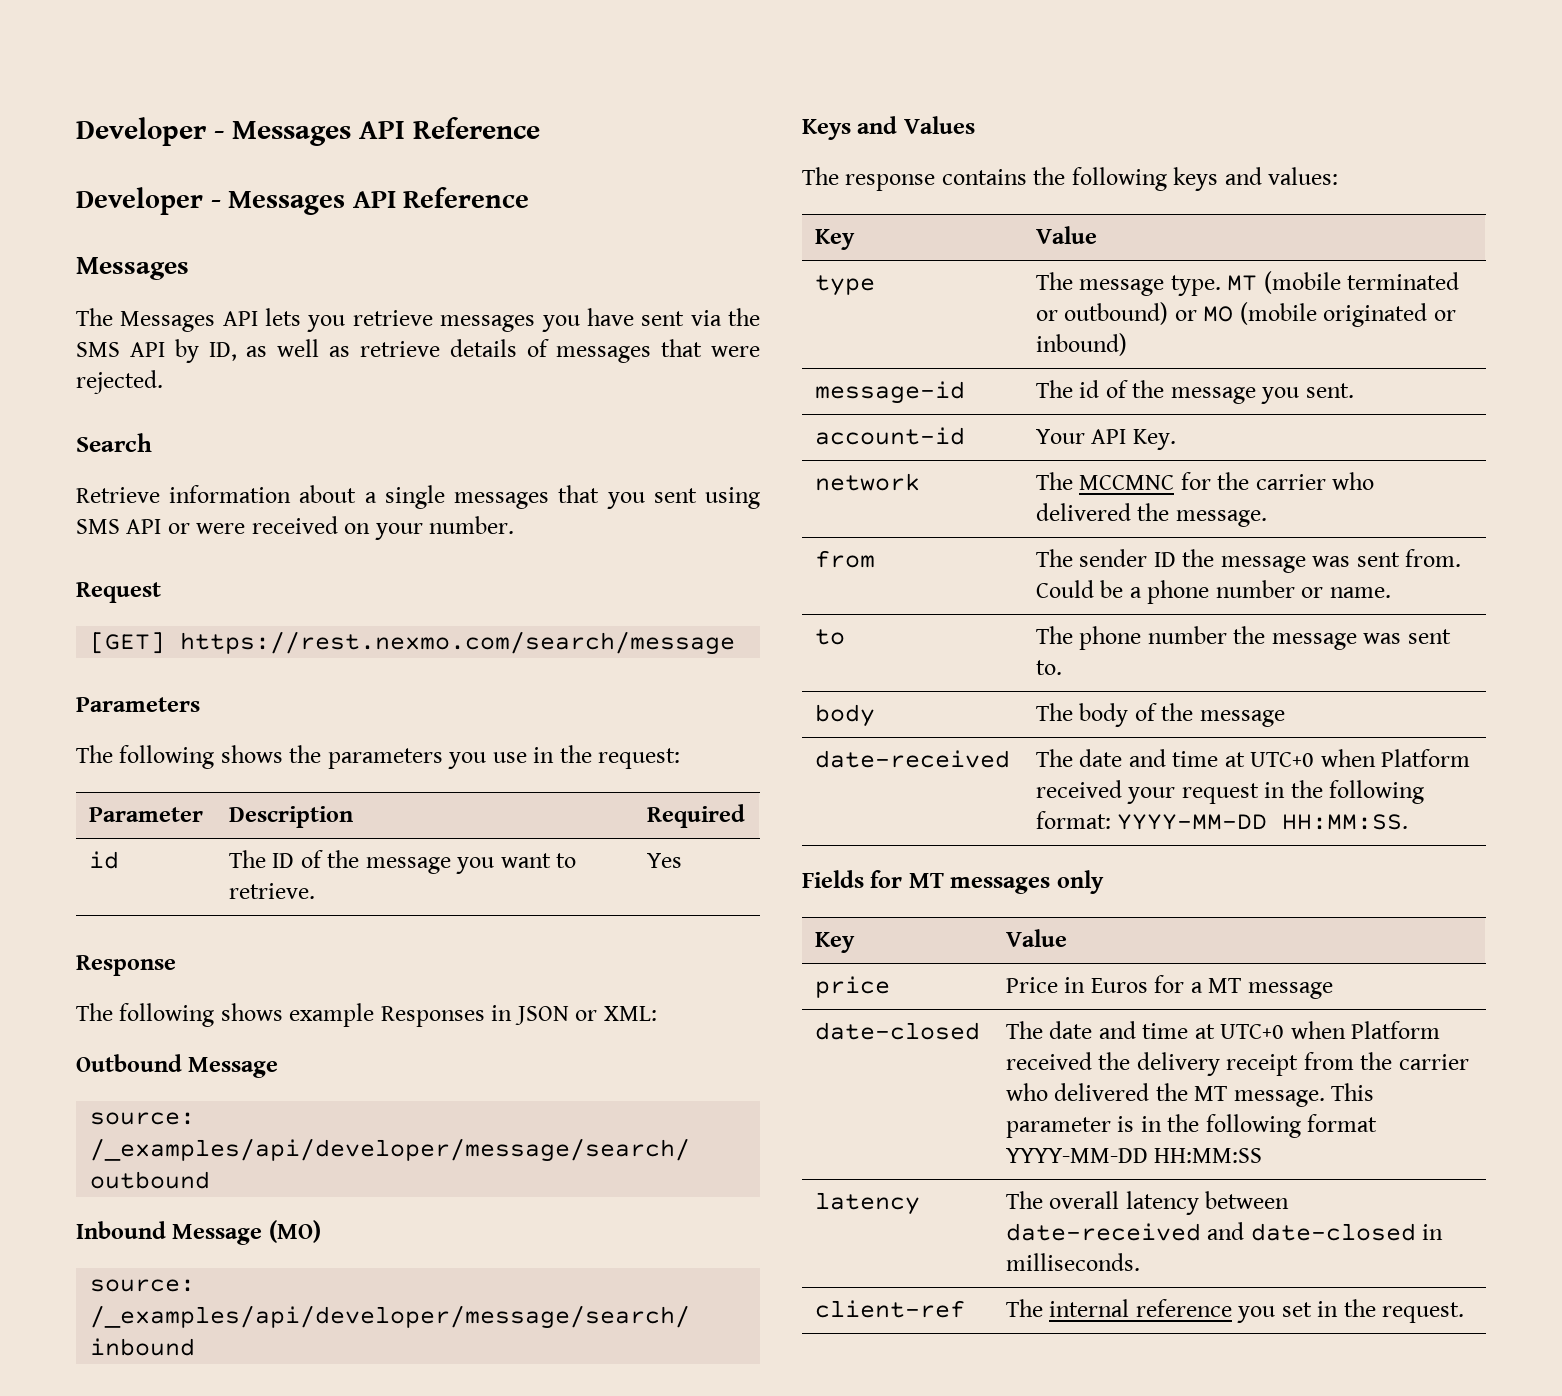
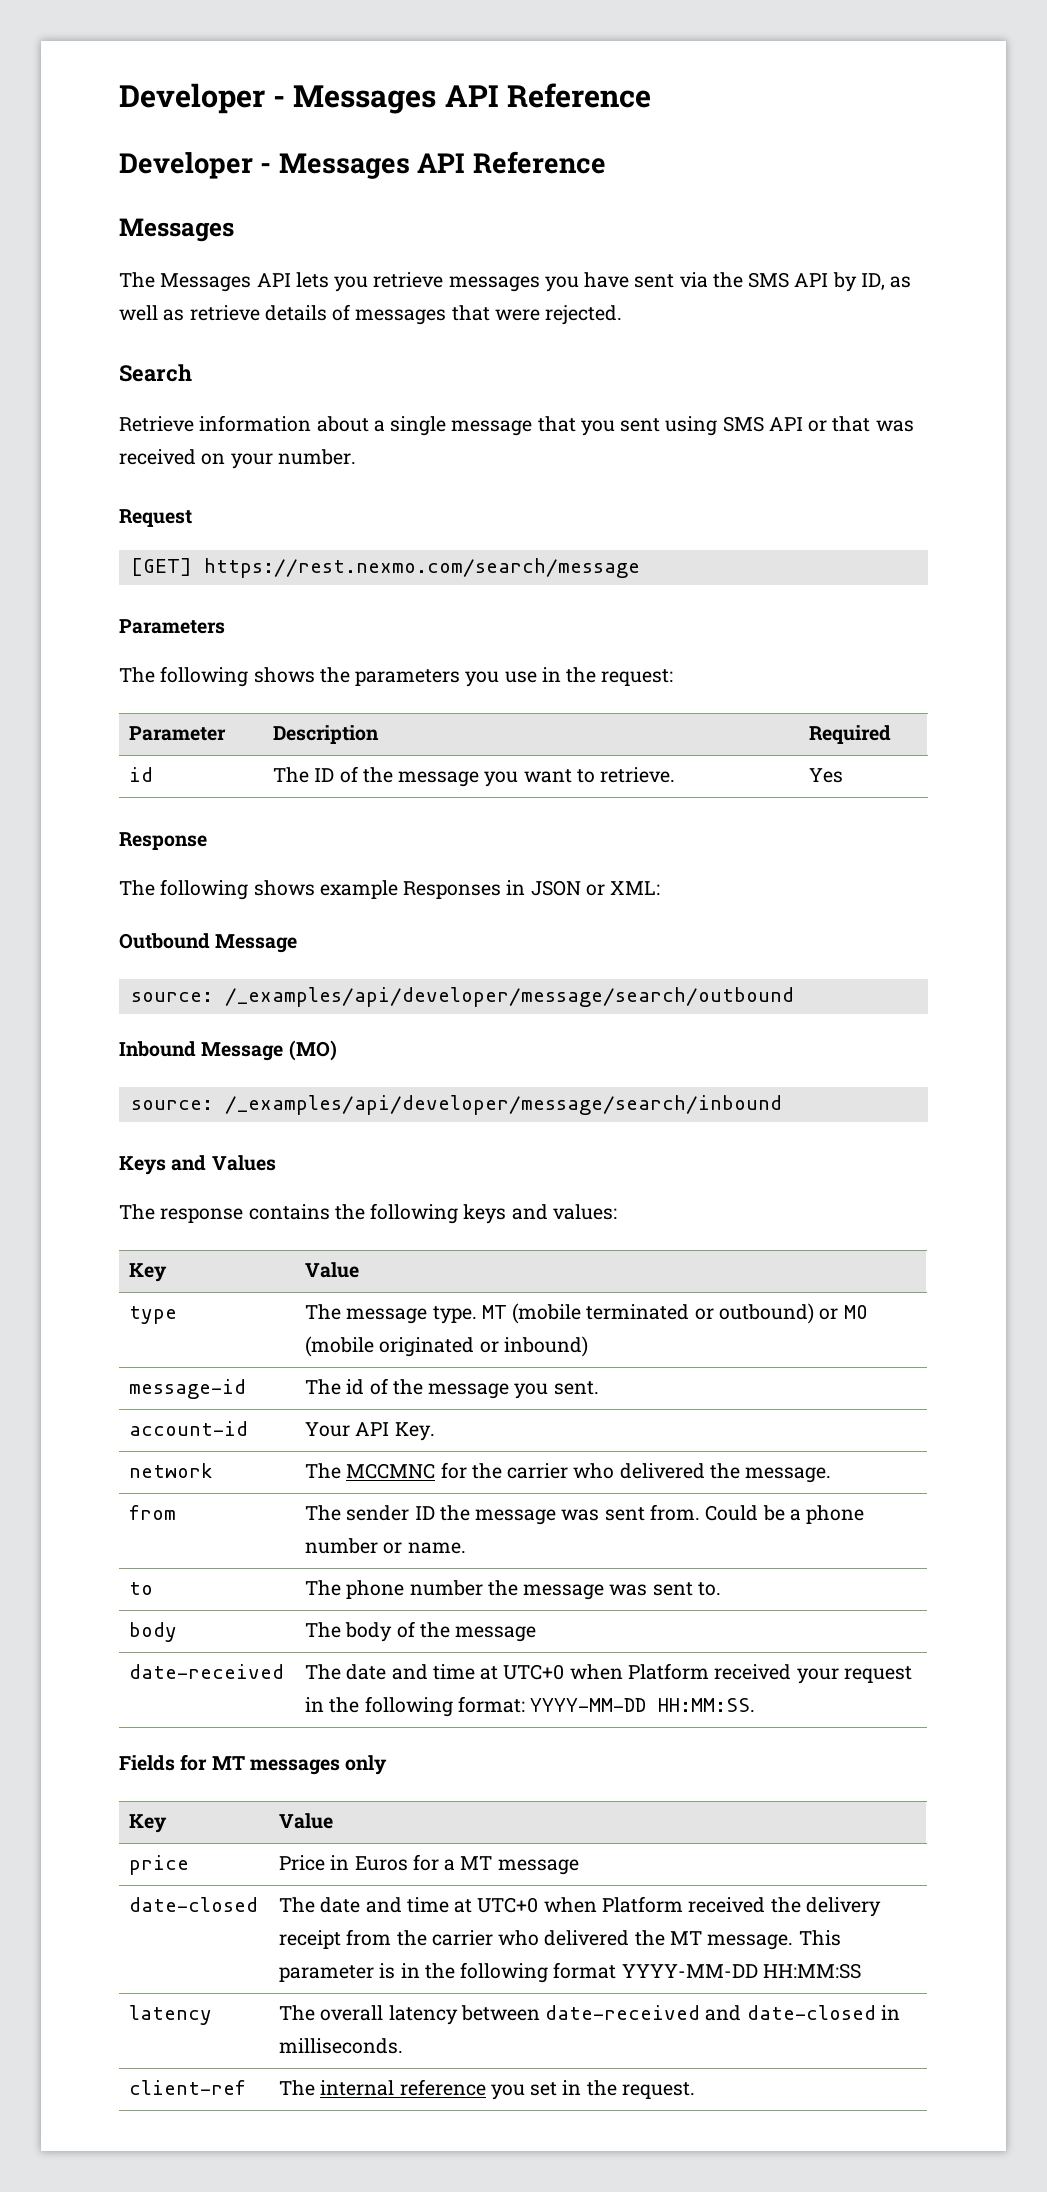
[454,492,550,509] messages -> [451,420,533,436] message
[196,523,246,534] were -> [832,416,914,432] that was

